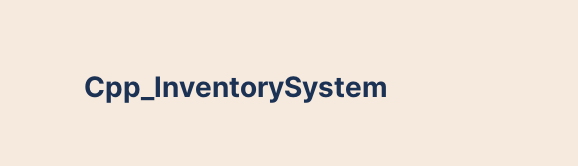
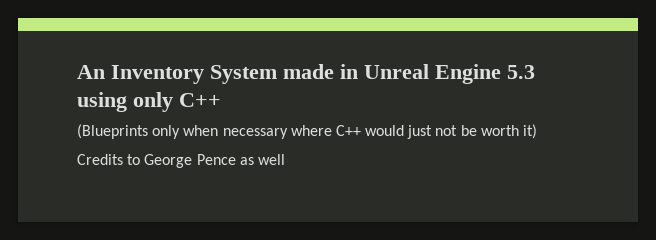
[84,76,387,103] Cpp_InventorySystem -> [77,64,535,84] [77,92,221,112] [77,124,538,139] [77,154,285,168] An Inventory System made in Unreal Engine 5.3 using only C++ // (Blueprints only when necessary where C++ would just not be worth it) // Credits to George Pence as well

